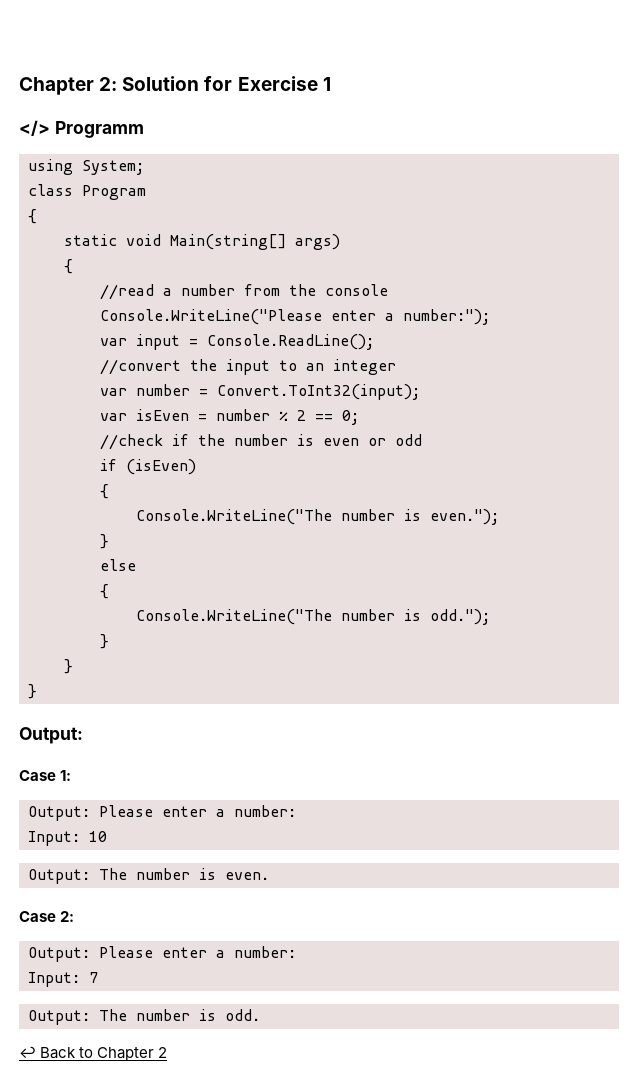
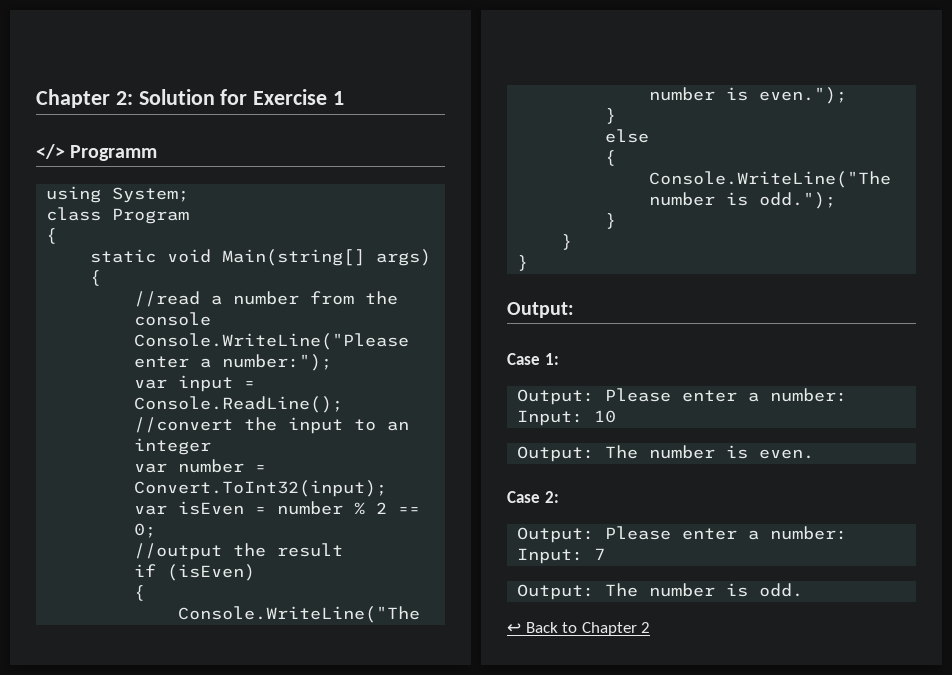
[100,434,422,450] //check if the number is even or odd -> [134,543,344,560] //output the result

